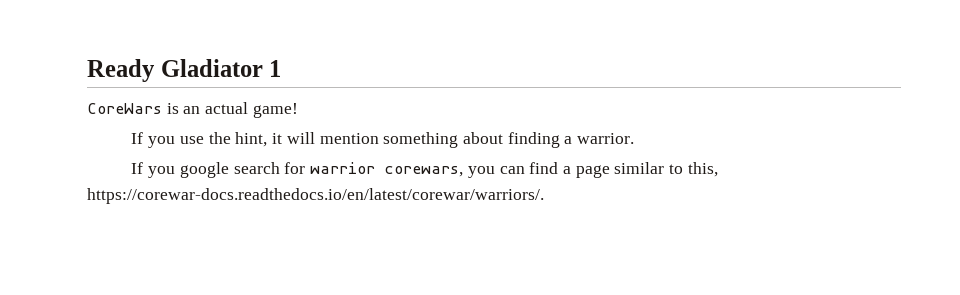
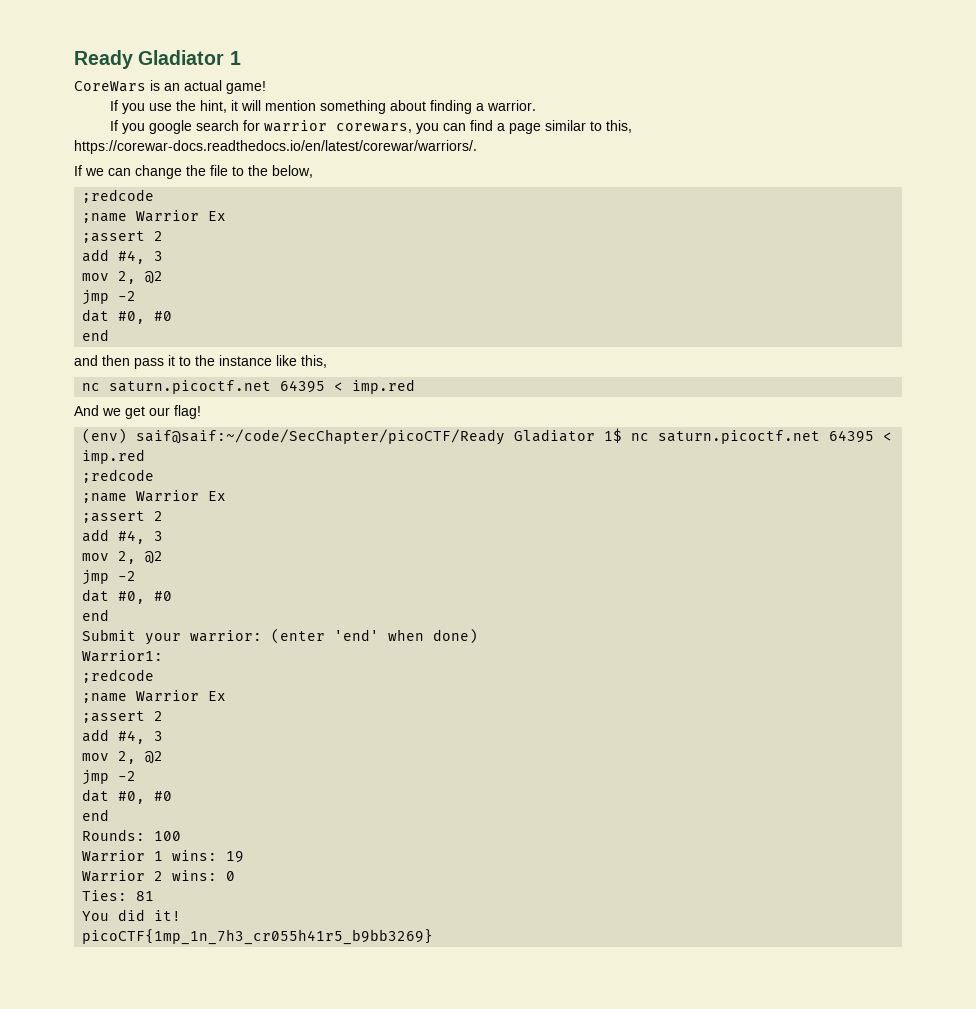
(544, 196) none -> [74,165,313,179] [82,189,155,203] [82,210,227,223] [82,231,164,243] [82,249,164,264] [82,271,164,284] [82,290,137,305] [82,309,173,324] [82,329,110,341] [74,355,327,369] [82,379,416,394] [74,405,201,419] [82,428,893,445] [82,449,146,464] [82,469,155,483] [82,490,227,503] [82,511,164,523] [82,529,164,544] [82,551,164,564] [82,570,137,585] [82,589,173,604] [82,609,110,621] [82,628,479,645] [82,650,164,662] [82,669,155,683] [82,690,227,703] [82,711,164,723] [82,729,164,744] [82,751,164,764] [82,770,137,785] [82,789,173,804] [82,809,110,821] [82,829,182,841] [82,850,245,863] [82,870,236,882] [82,890,155,901] [82,909,182,921] [82,929,434,945] // If we can change the file to the below, // ;redcode // ;name Warrior Ex // ;assert 2 // add #4, 3 // mov 2, @2 // jmp -2 // dat #0, #0 // end // and then pass it to the instance like this, // nc saturn.picoctf.net 64395 < imp.red // And we get our flag! // (env) saif@saif:~/code/SecChapter/picoCTF/Ready Gladiator 1$ nc saturn.picoctf.net 64395 < imp.red // ;redcode // ;name Warrior Ex // ;assert 2 // add #4, 3 // mov 2, @2 // jmp -2 // dat #0, #0 // end // Submit your warrior: (enter 'end' when done) // Warrior1: // ;redcode // ;name Warrior Ex // ;assert 2 // add #4, 3 // mov 2, @2 // jmp -2 // dat #0, #0 // end // Rounds: 100 // Warrior 1 wins: 19 // Warrior 2 wins: 0 // Ties: 81 // You did it! // picoCTF{1mp_1n_7h3_cr055h41r5_b9bb3269}

